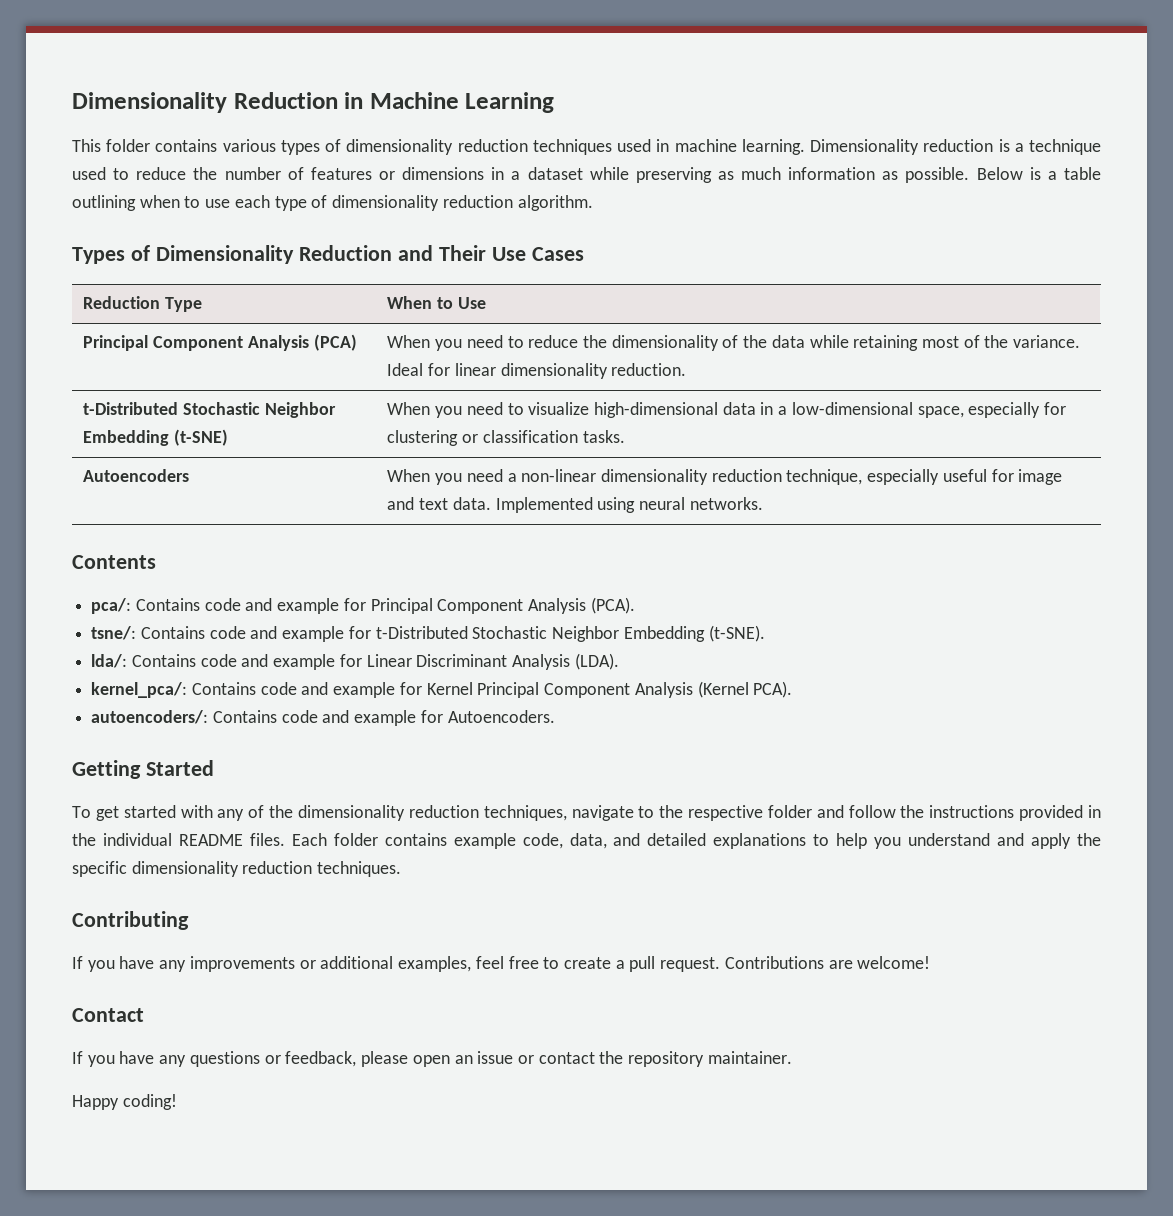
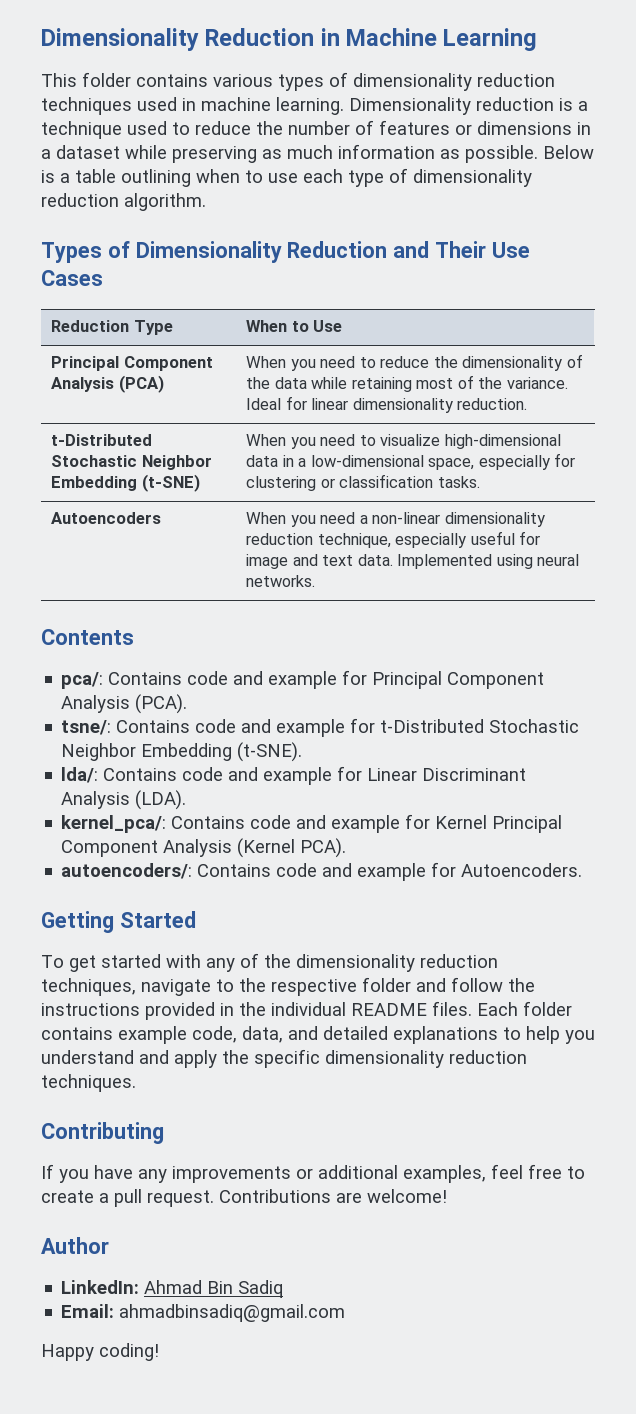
[72,1008,144,1022] [72,1051,792,1067] Contact // If you have any questions or feedback, please open an issue or contact the repository maintainer. -> [41,1237,109,1254] [61,1280,284,1298] [61,1304,346,1322] Author // LinkedIn: Ahmad Bin Sadiq // Email: ahmadbinsadiq@gmail.com

